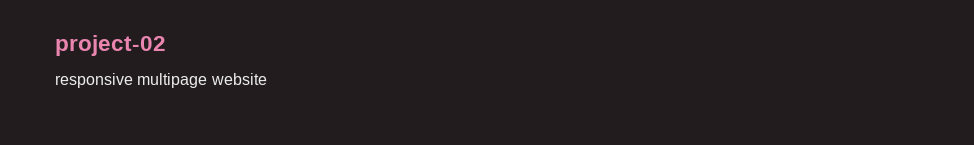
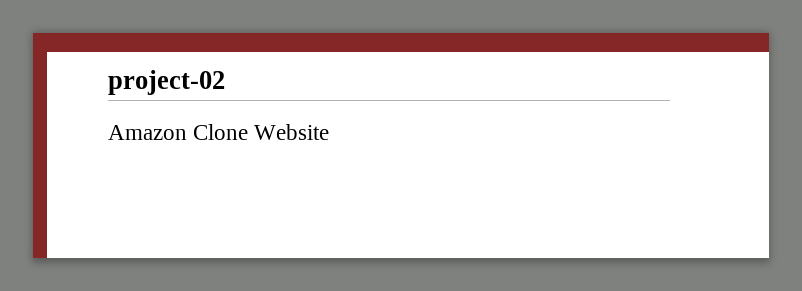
[55,73,267,88] responsive multipage website -> [108,124,330,140] Amazon Clone Website

